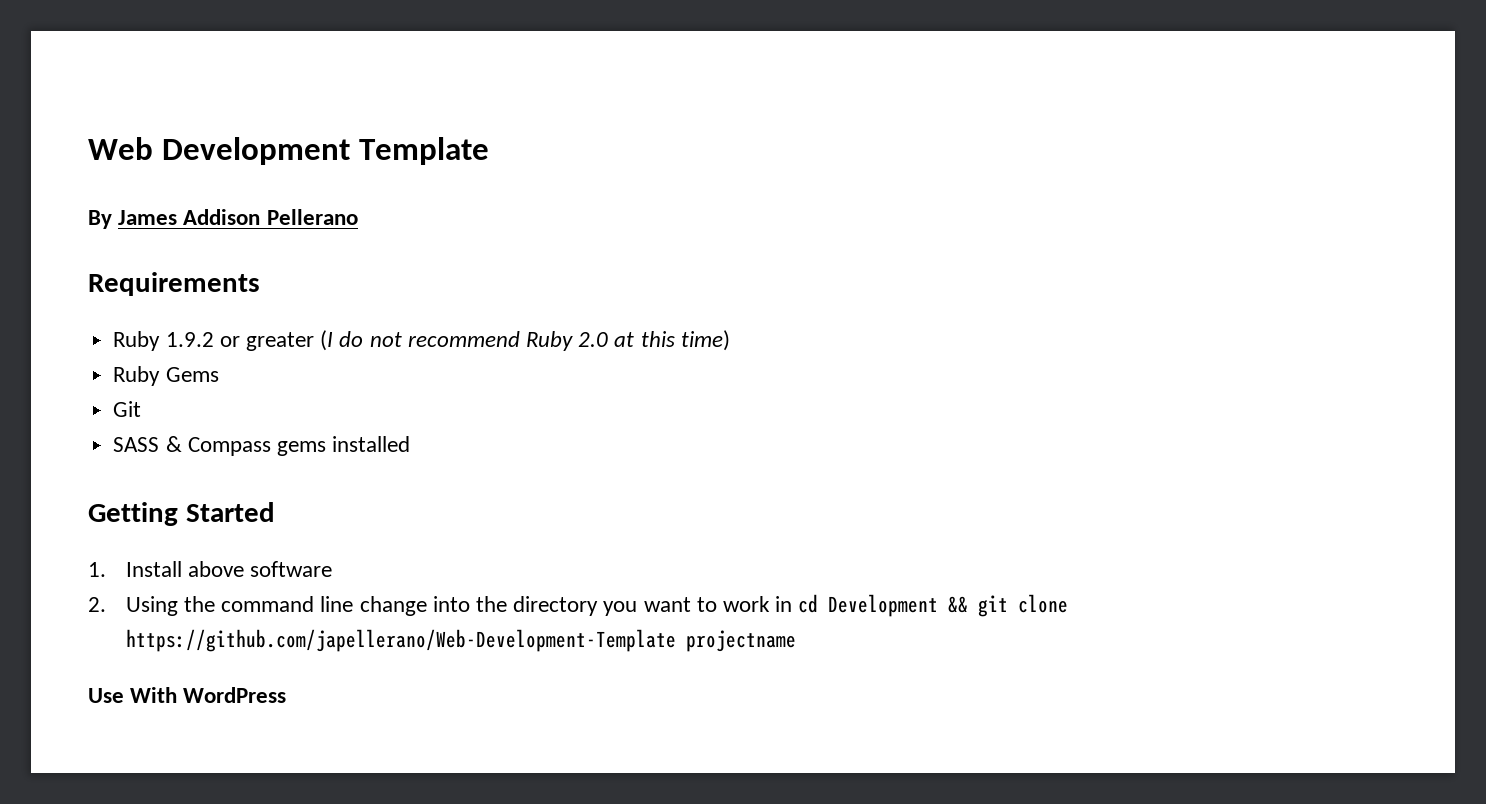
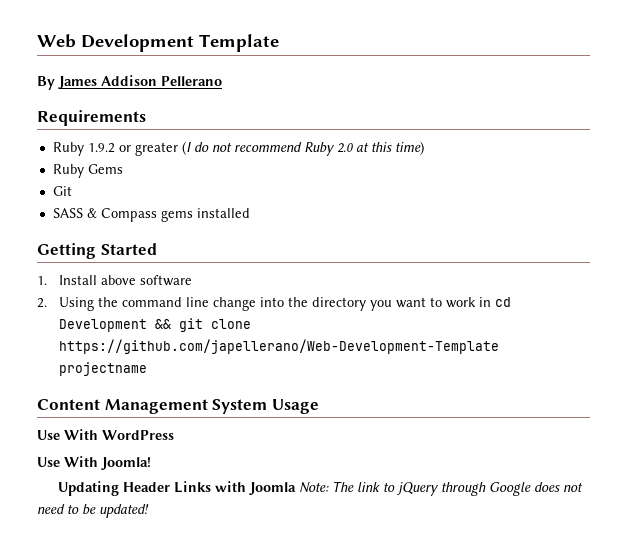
(796, 641) none -> [37,399,319,414] // Content Management System Usage
(287, 695) none -> [37,456,151,470] [58,481,584,496] [37,504,149,518] // Use With Joomla! // Updating Header Links with Joomla Note: The link to jQuery through Google does not need to be updated!

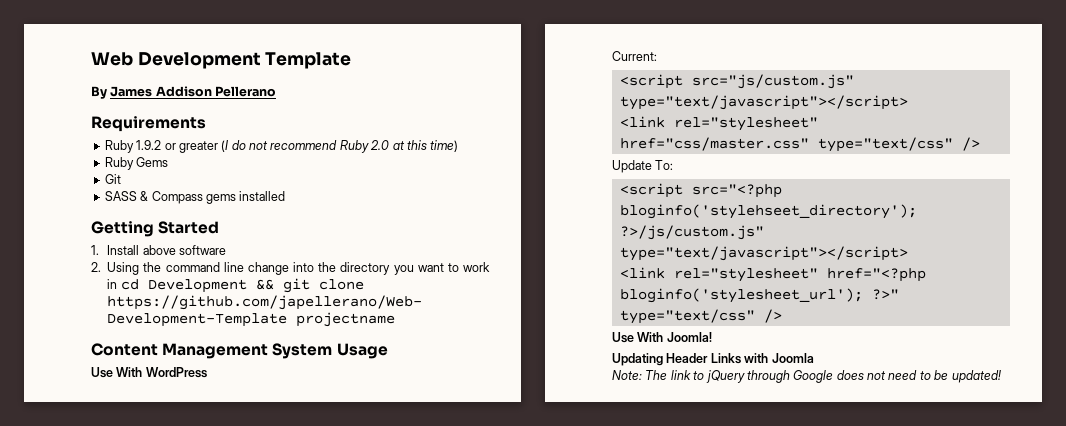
(174, 435) none -> [612,51,657,61] [619,74,854,89] [619,95,908,110] [619,116,818,131] [619,137,980,152] [612,160,674,173] [619,183,782,198] [619,204,917,219] [619,225,764,240] [619,246,908,261] [619,267,926,282] [619,288,899,303] [619,309,782,324] // Current: // <script src="js/custom.js" type="text/javascript"></script> // <link rel="stylesheet" href="css/master.css" type="text/css" /> // Update To: // <script src="<?php bloginfo('stylehseet_directory'); ?>/js/custom.js" type="text/javascript"></script> // <link rel="stylesheet" href="<?php bloginfo('stylesheet_url'); ?>" type="text/css" />
(297, 488) none -> (814, 358) //

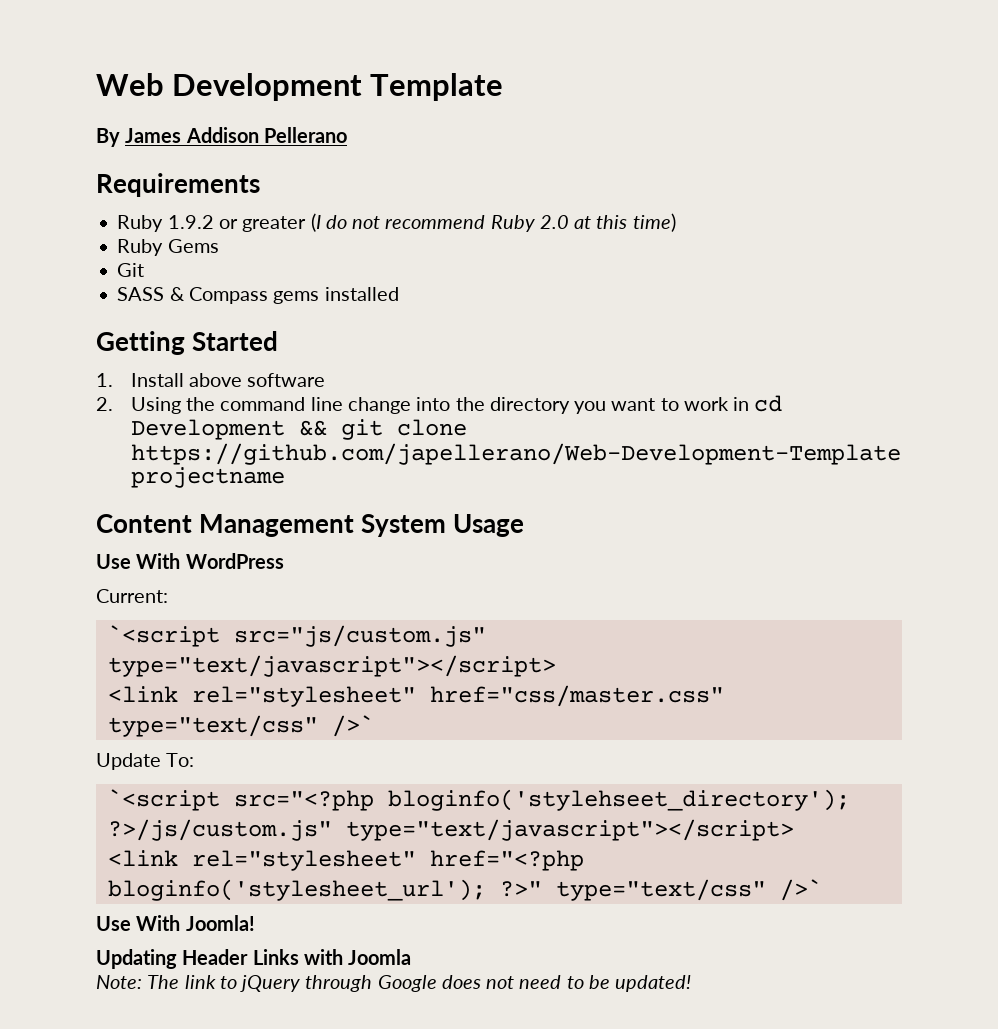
[619,74,683,89] <script -> [107,625,220,647] `<script
[961,137,980,151] /> -> [331,715,374,737] />`
[619,183,683,198] <script -> [107,789,220,811] `<script
[763,309,782,323] /> -> [779,879,822,901] />`

